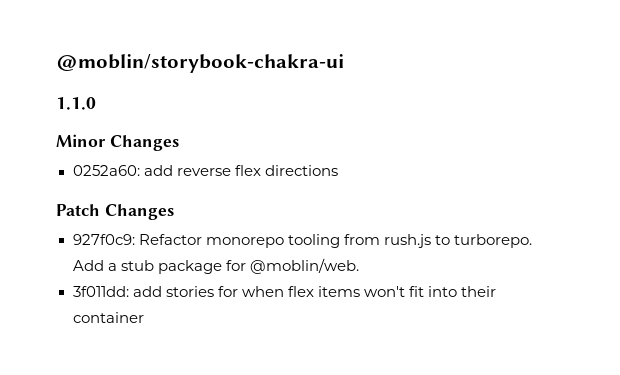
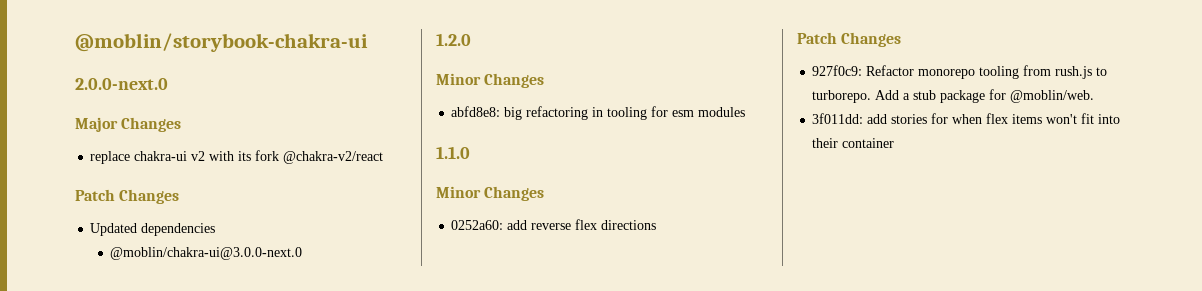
(344, 63) none -> [75,78,168,90] [75,117,182,132] [90,150,384,164] [75,189,180,204] [90,223,216,236] [110,247,303,260] [436,33,471,46] [436,73,545,88] [451,106,746,120] // 2.0.0-next.0 // Major Changes // replace chakra-ui v2 with its fork @chakra-v2/react // Patch Changes // Updated dependencies // @moblin/chakra-ui@3.0.0-next.0 // 1.2.0 // Minor Changes // abfd8e8: big refactoring in tooling for esm modules

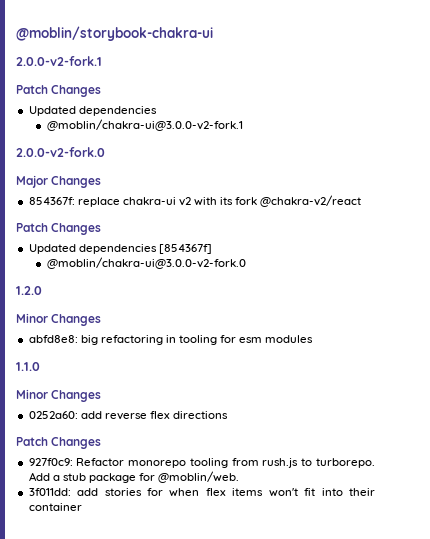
[75,78,168,90] 2.0.0-next.0 -> [16,56,102,66] [16,85,102,97] [28,106,157,116] [46,119,243,131] [16,147,105,157] 2.0.0-v2-fork.1 // Patch Changes // Updated dependencies // @moblin/chakra-ui@3.0.0-v2-fork.1 // 2.0.0-v2-fork.0
(182, 124) none -> [28,197,75,205] 854367f:
[110,247,303,260] // @moblin/chakra-ui@3.0.0-next.0 -> [158,244,212,254] [46,257,246,269] [854367f] // @moblin/chakra-ui@3.0.0-v2-fork.0

